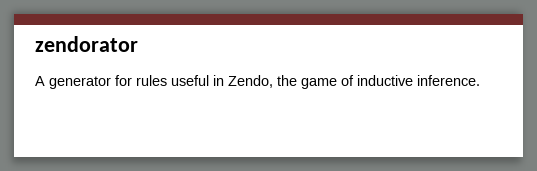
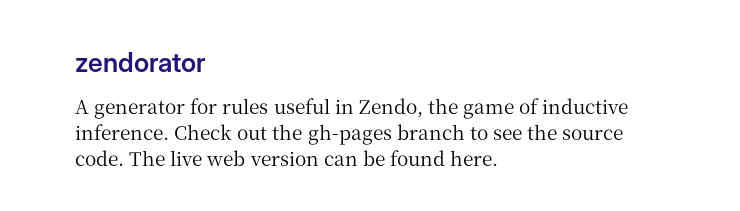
(480, 80) none -> [174,124,624,145] [75,150,499,166] Check out the gh-pages branch to see the source code. The live web version can be found here.

